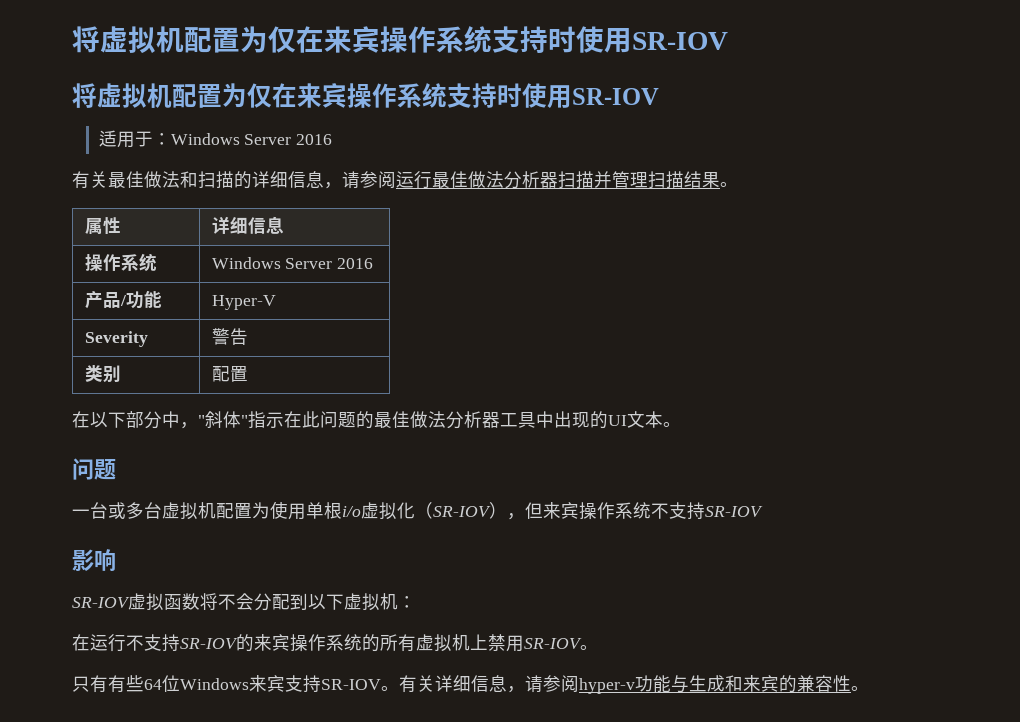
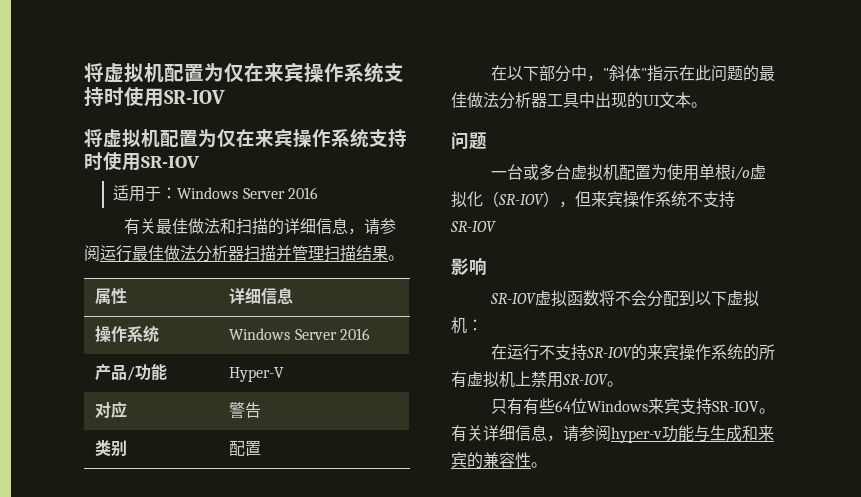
[84,331,148,347] Severity -> [95,401,128,419] 对应

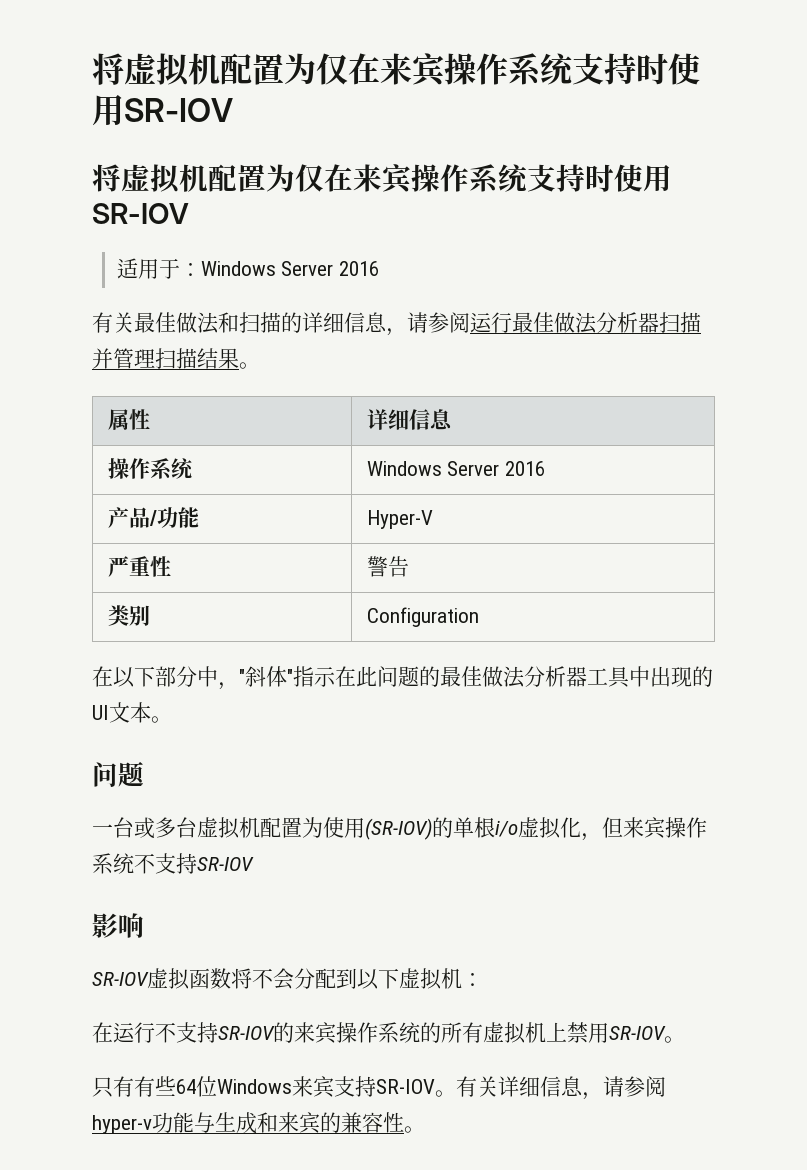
[95,401,128,419] 对应 -> [107,556,171,577] 严重性
[229,440,262,456] 配置 -> [366,607,479,627] Configuration
(700, 173) none -> [365,817,453,840] (SR-IOV)的
[483,191,559,207] （SR-IOV） -> (581, 827) none

